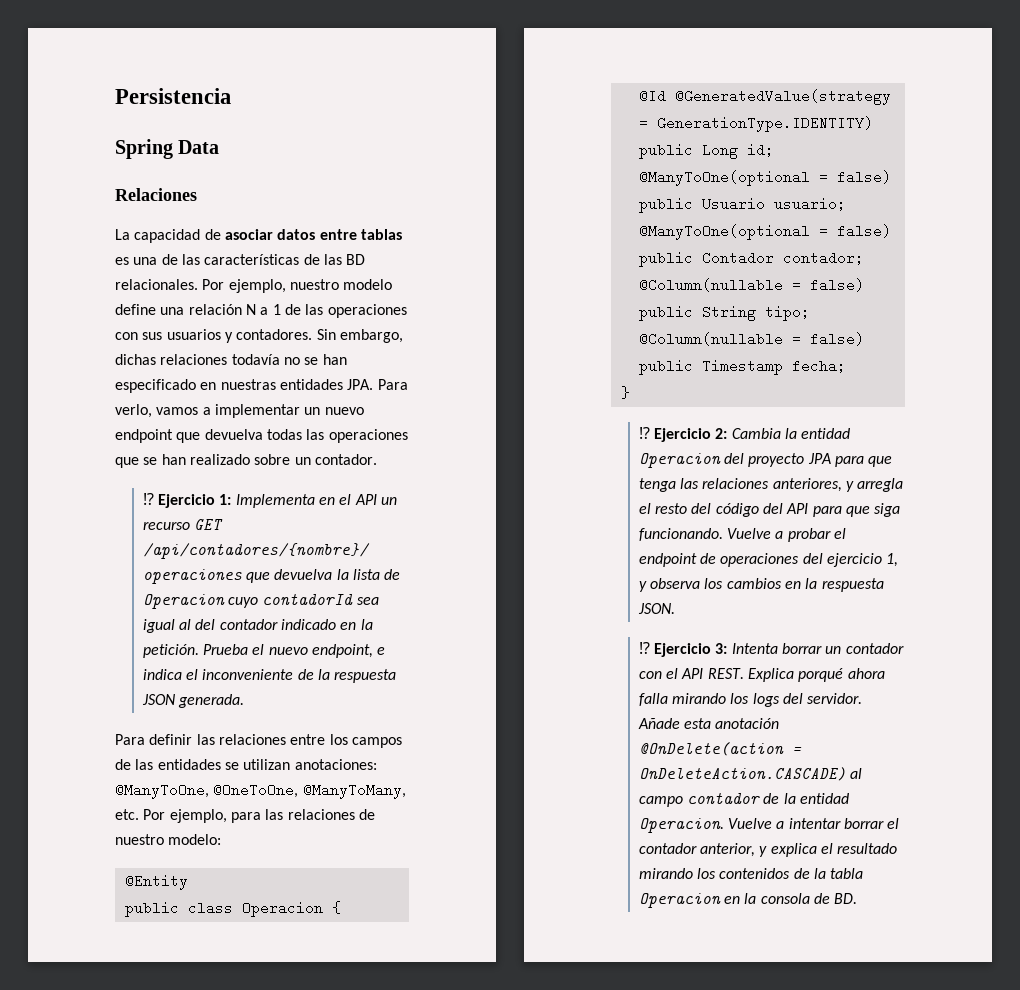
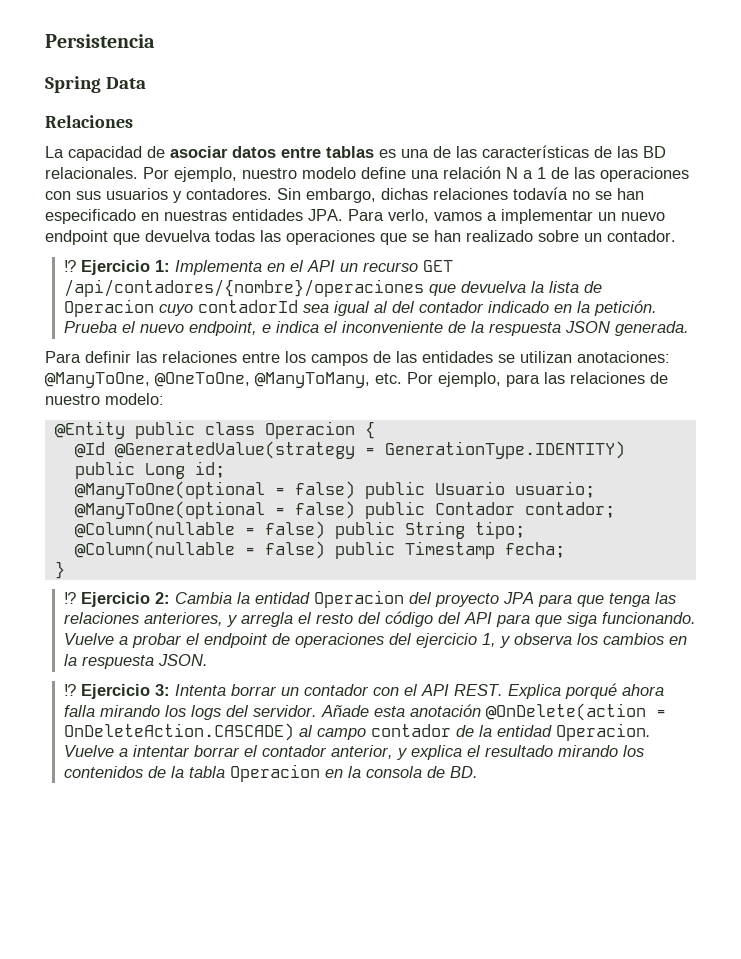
(188, 882) // -> (125, 430) none

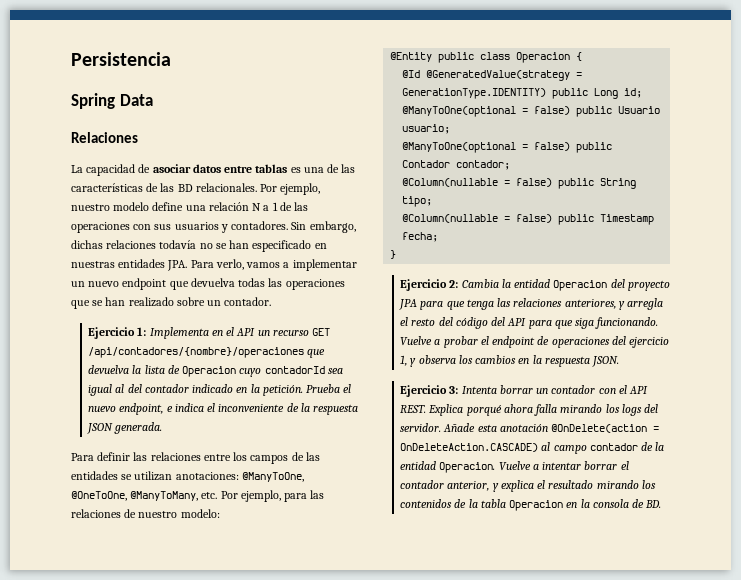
[63,260,76,272] ⁉ -> (272, 301) none
[63,592,76,604] ⁉ -> (397, 254) none
[63,684,76,696] ⁉ -> (619, 361) none

